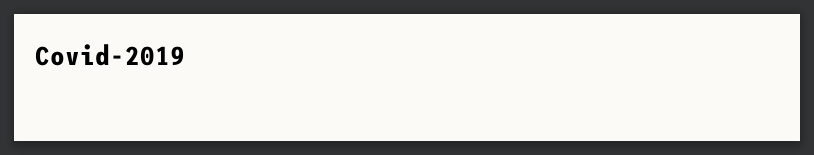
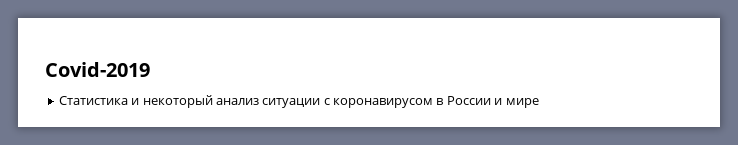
(185, 55) none -> [58,95,539,108] // Статистика и некоторый анализ ситуации с коронавирусом в России и мире

